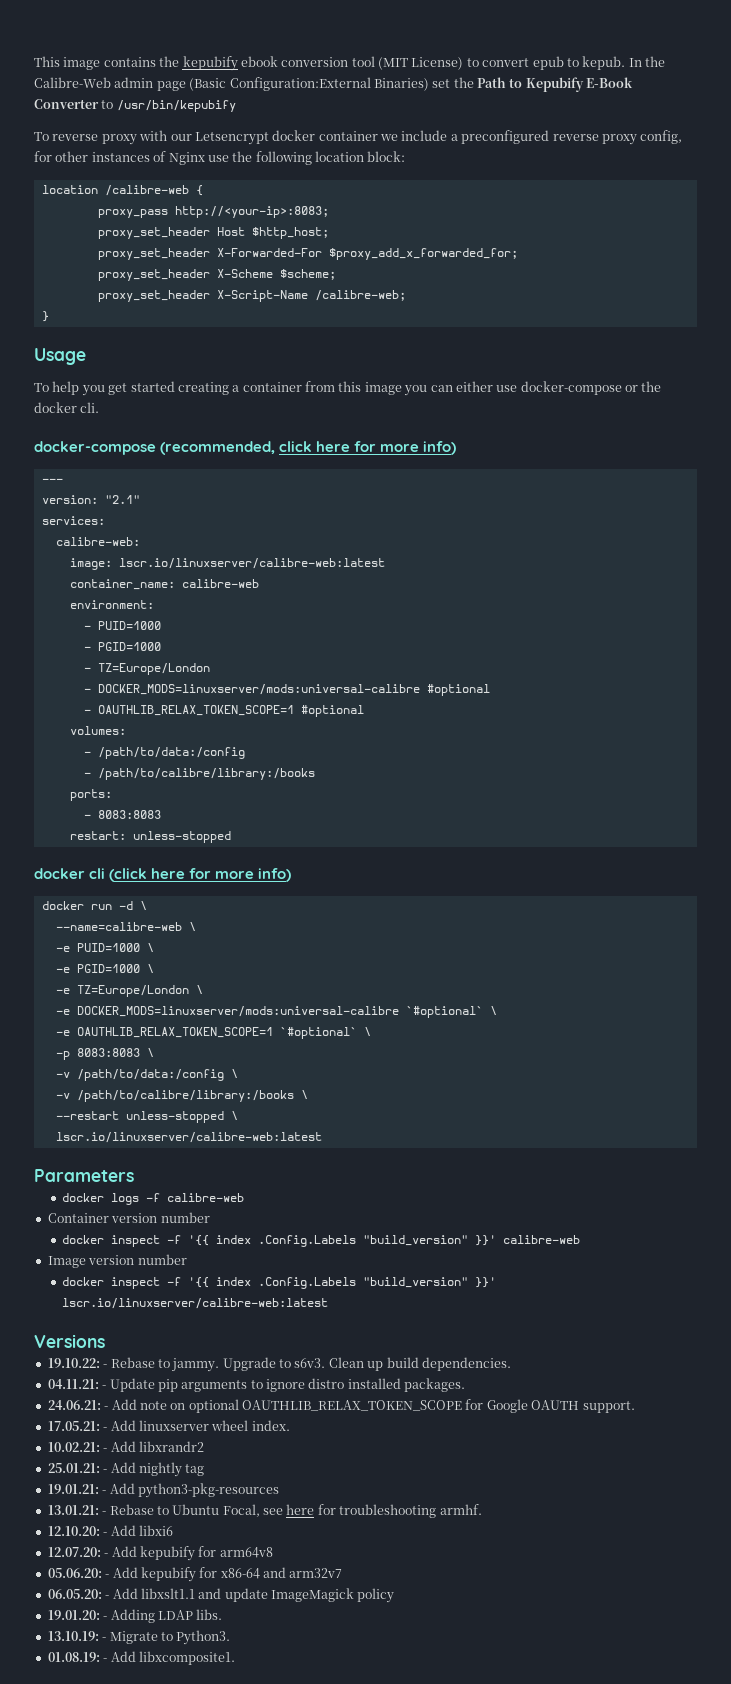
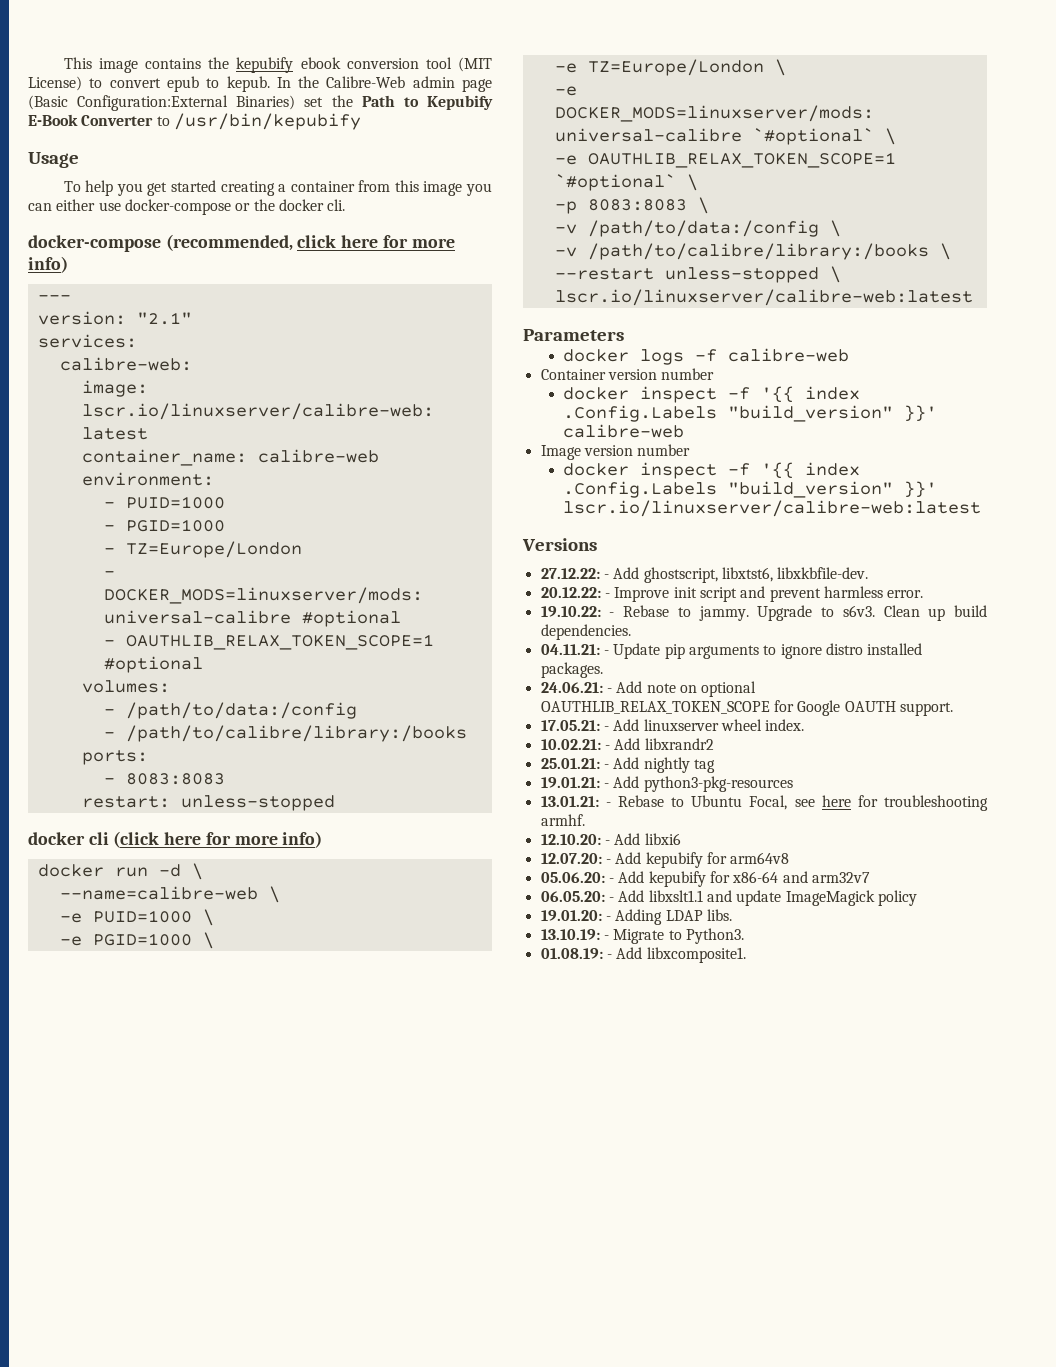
[34,130,683,145] [34,151,406,165] [41,185,203,196] [97,206,329,218] [97,227,329,239] [97,248,518,260] [97,269,336,281] [97,290,406,302] [41,311,49,322] // To reverse proxy with our Letsencrypt docker container we include a preconfigured reverse proxy config, for other instances of Nginx use the following location block: // location /calibre-web { // proxy_pass http://<your-ip>:8083; // proxy_set_header Host $http_host; // proxy_set_header X-Forwarded-For $proxy_add_x_forwarded_for; // proxy_set_header X-Scheme $scheme; // proxy_set_header X-Script-Name /calibre-web; // } -> (361, 121) none
(105, 1341) none -> [540,567,869,583] [540,586,924,602] // 27.12.22: - Add ghostscript, libxtst6, libxkbfile-dev. // 20.12.22: - Improve init script and prevent harmless error.

